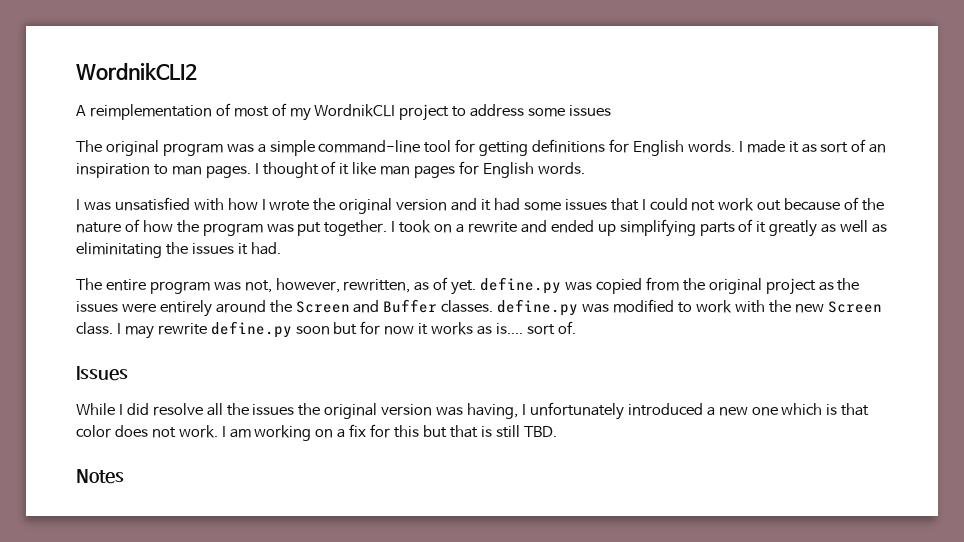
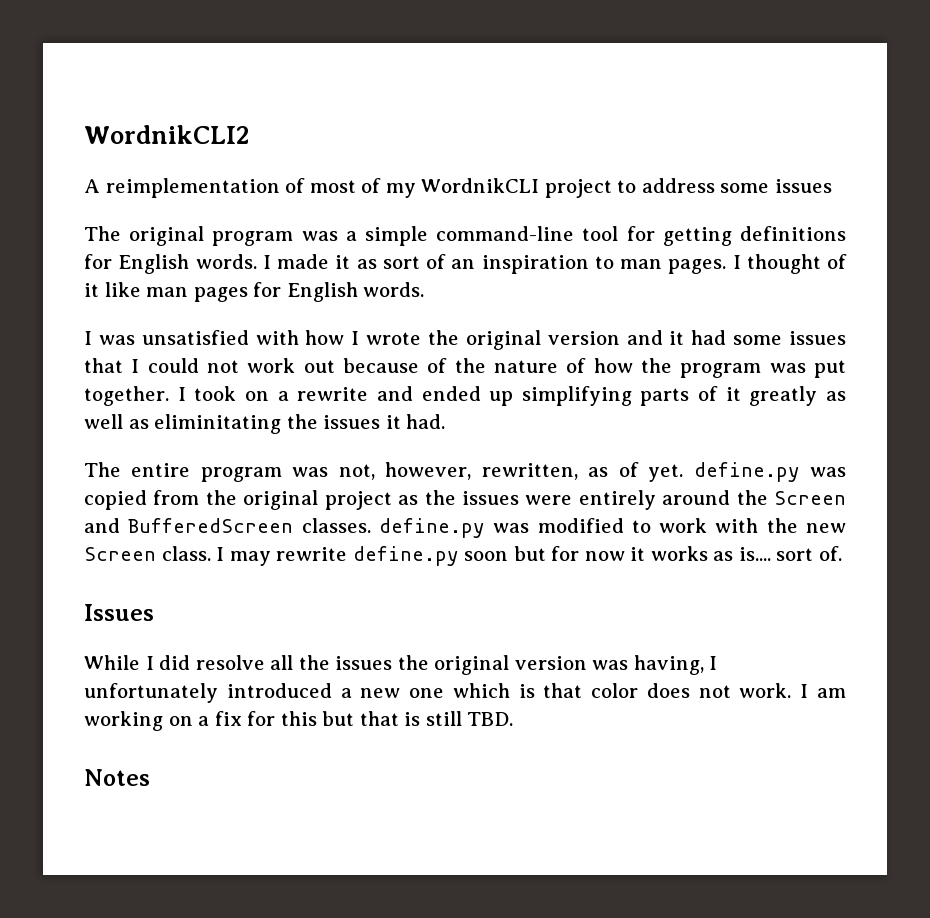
[383,299,438,313] Buffer -> [128,518,294,533] BufferedScreen

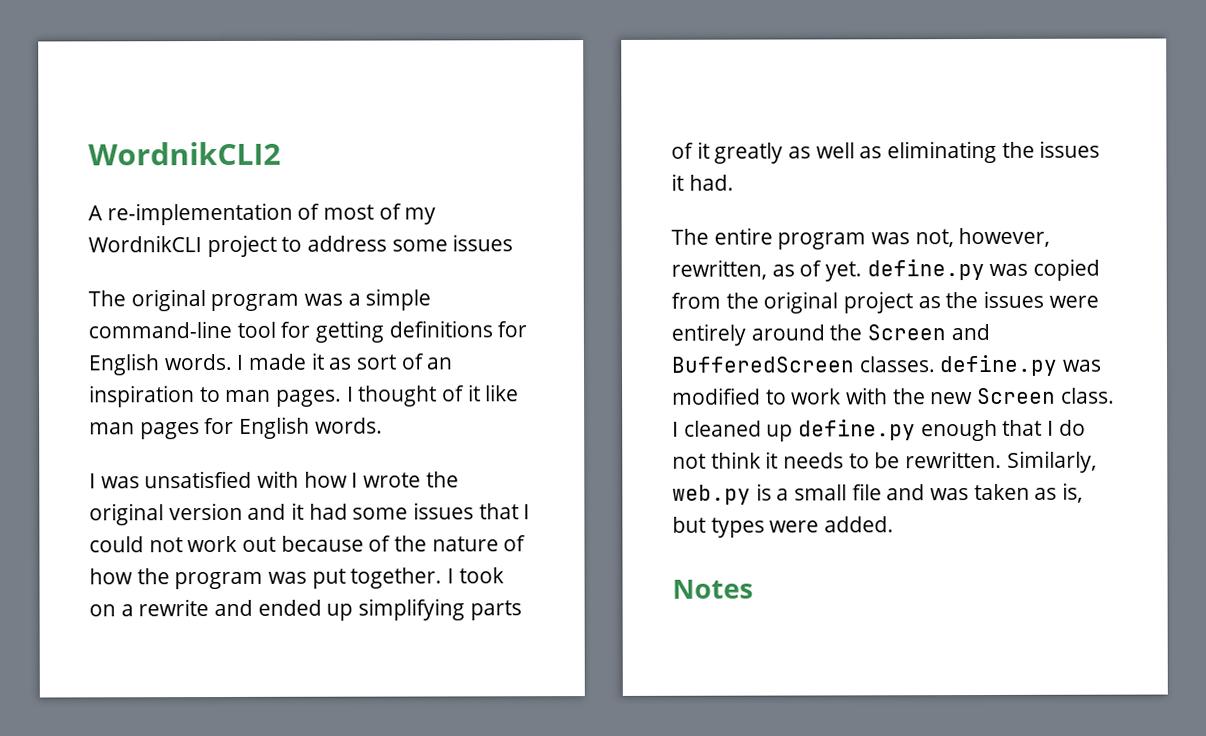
[105,178,280,198] reimplementation -> [106,202,293,226] re-implementation
[154,414,282,434] eliminitating -> [887,140,998,164] eliminating
[229,546,843,566] [84,604,154,621] [84,655,718,675] [84,683,847,703] [84,711,514,731] may rewrite define.py soon but for now it works as is.... sort of. // Issues // While I did resolve all the issues the original version was having, I unfortunately introduced a new one which is that color does not work. I am working on a fix for this but that is still TBD. -> [683,419,1086,442] [672,450,1097,473] [672,482,1084,505] [672,516,895,538] cleaned up define.py enough that I do not think it needs to be rewritten. Similarly, web.py is a small file and was taken as is, but types were added.

